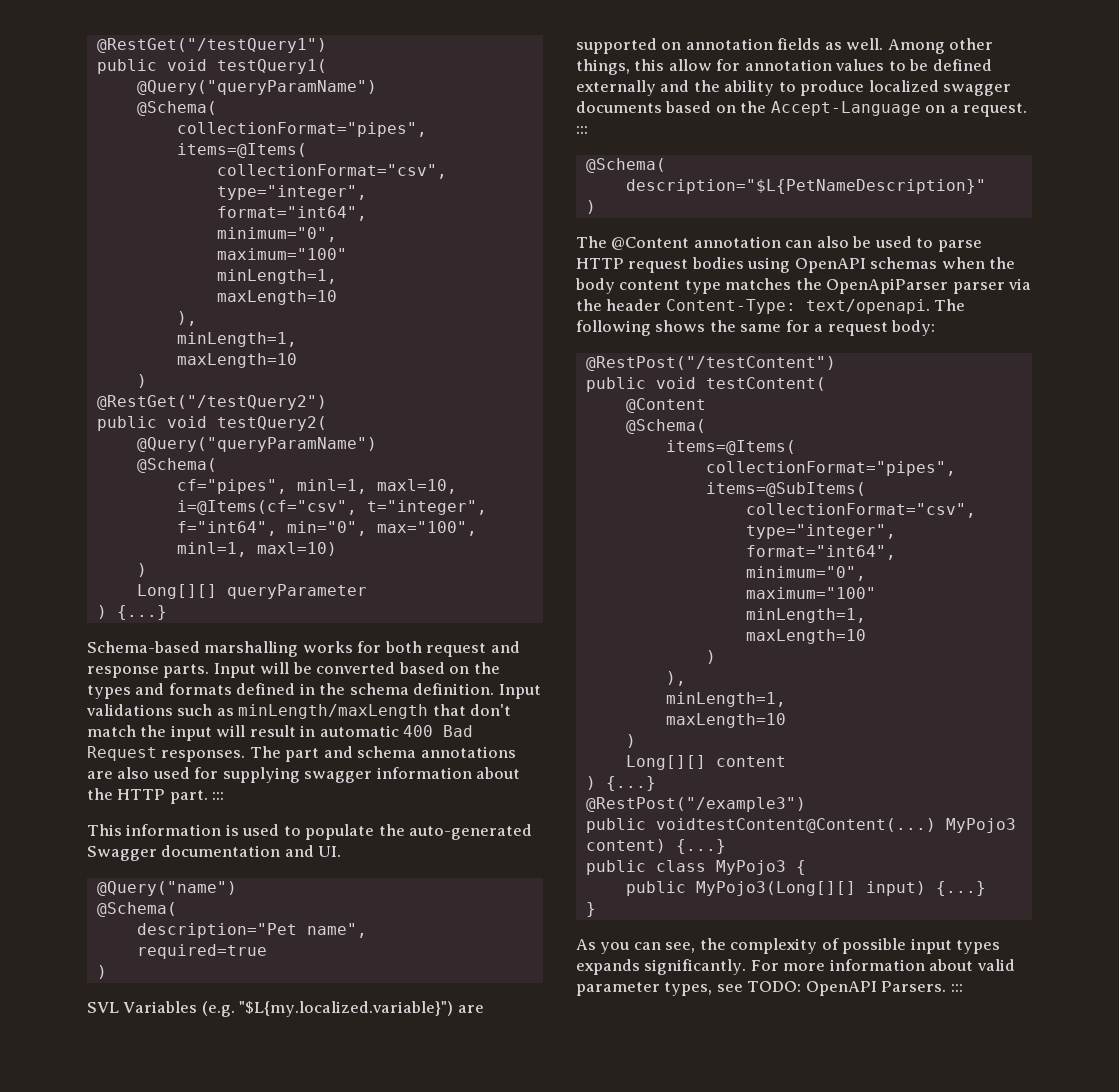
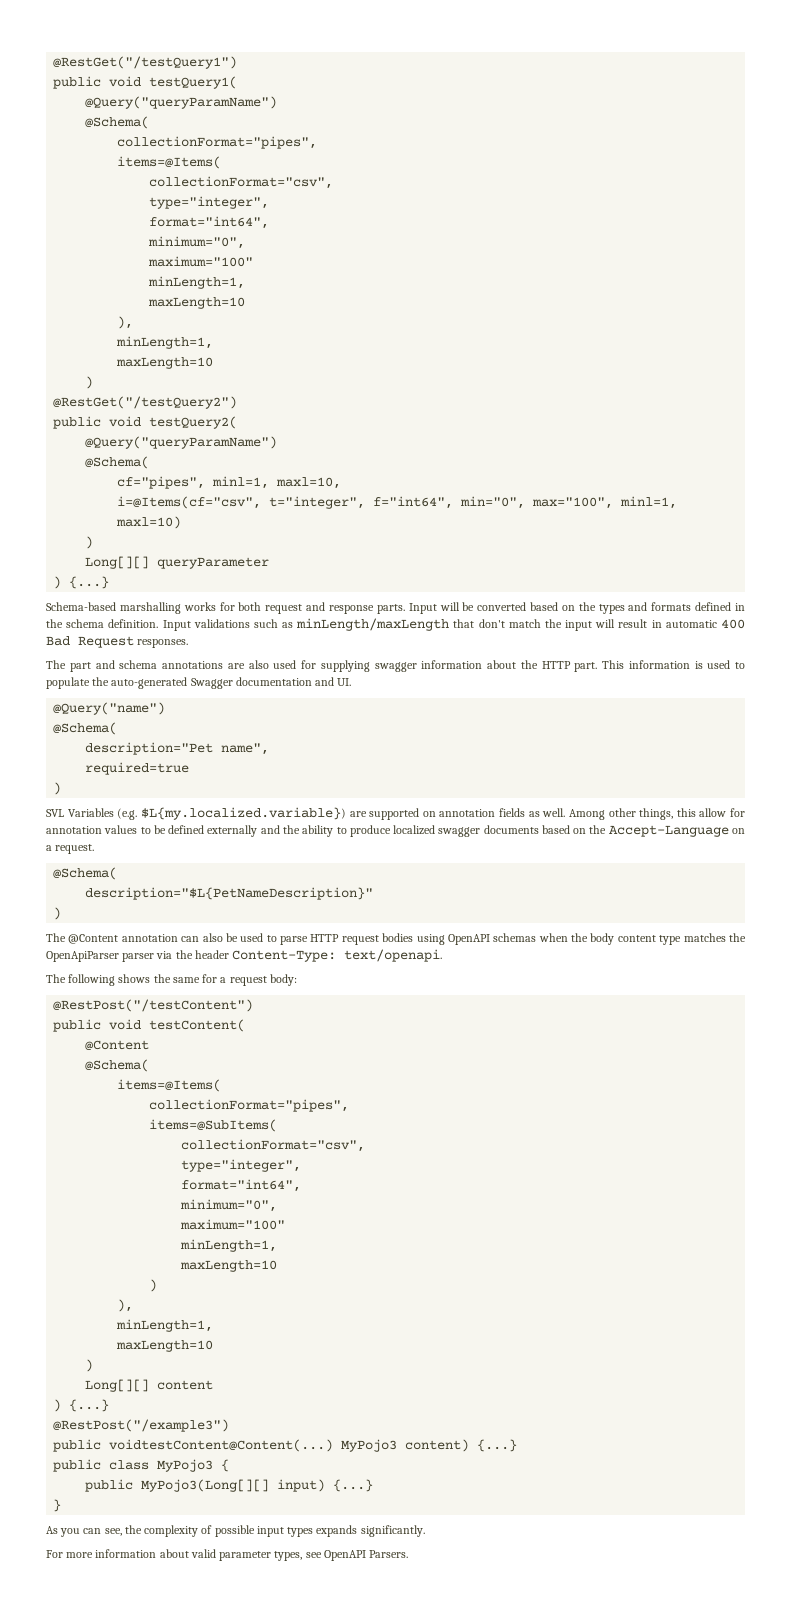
(246, 756) none -> (189, 643) //
[212,792,225,800] ::: // -> (598, 667) none
[239,1001,454,1017] "$L{my.localized.variable}") -> [140,807,346,820] $L{my.localized.variable})
[576,126,588,134] ::: -> (95, 849) none
(930, 306) none -> (443, 955) //
(747, 967) none -> (425, 1531) //
[747,981,802,992] TODO: -> (322, 1555) none
[950,984,963,992] ::: -> (409, 1554) none

